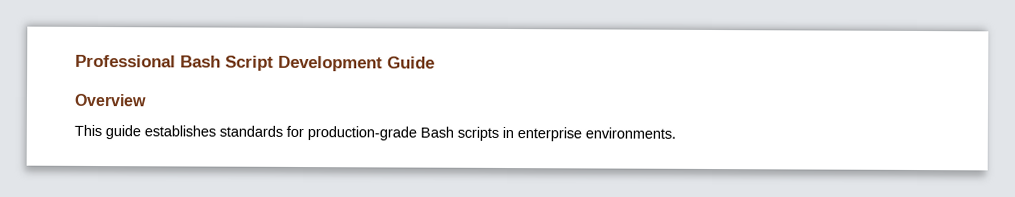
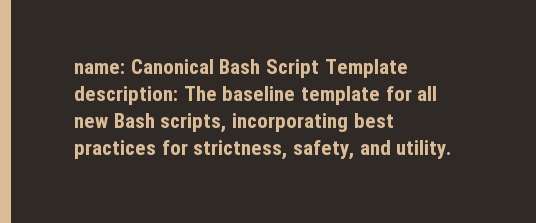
[75,54,435,72] [74,93,147,107] [74,124,676,142] Professional Bash Script Development Guide // Overview // This guide establishes standards for production-grade Bash scripts in enterprise environments. -> [74,59,408,78] [74,86,438,105] [74,113,394,133] [74,140,452,160] name: Canonical Bash Script Template description: The baseline template for all new Bash scripts, incorporating best practices for strictness, safety, and utility.

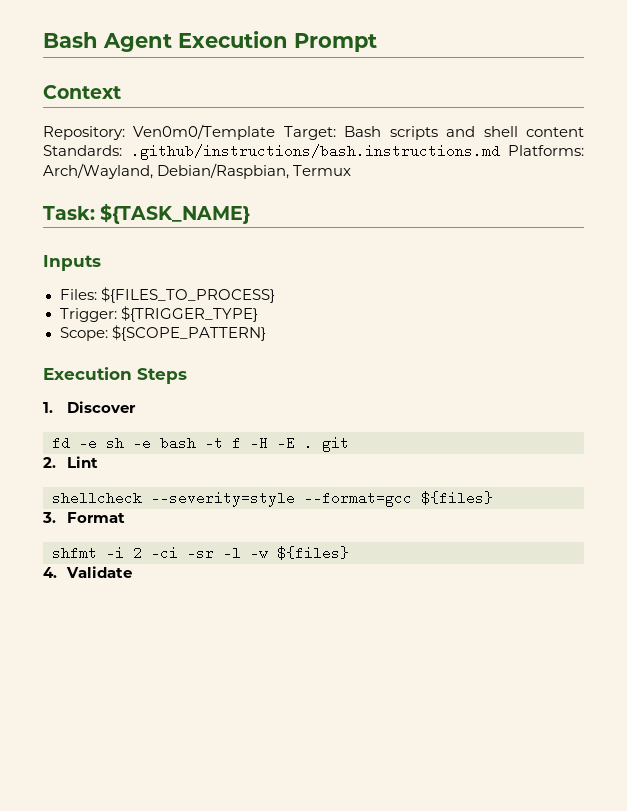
[74,59,408,78] [74,86,438,105] [74,113,394,133] [74,140,452,160] name: Canonical Bash Script Template description: The baseline template for all new Bash scripts, incorporating best practices for strictness, safety, and utility. -> [43,31,377,52] [43,85,121,99] [43,124,585,140] [43,144,584,160] [43,163,352,179] [43,203,251,224] [43,255,101,271] [59,287,275,303] [59,306,258,322] [59,325,266,341] [43,367,187,384] [43,401,136,413] [52,436,349,452] [43,456,98,468] [52,491,493,507] [42,512,125,523] [52,546,349,560] [43,566,132,578] Bash Agent Execution Prompt // Context // Repository: Ven0m0/Template Target: Bash scripts and shell content Standards: .github/instructions/bash.instructions.md Platforms: Arch/Wayland, Debian/Raspbian, Termux // Task: ${TASK_NAME} // Inputs // Files: ${FILES_TO_PROCESS} // Trigger: ${TRIGGER_TYPE} // Scope: ${SCOPE_PATTERN} // Execution Steps // 1. Discover // fd -e sh -e bash -t f -H -E . git // 2. Lint // shellcheck --severity=style --format=gcc ${files} // 3. Format // shfmt -i 2 -ci -sr -l -w ${files} // 4. Validate

